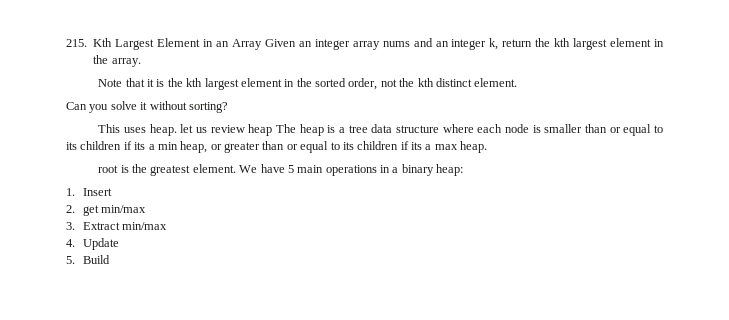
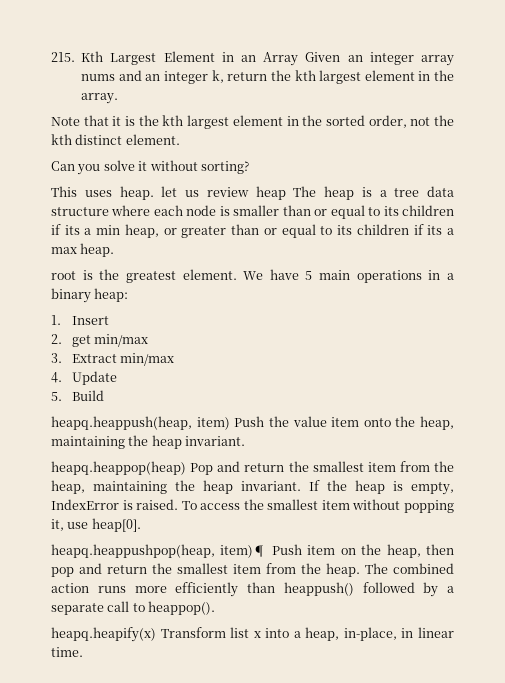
(110, 259) none -> [51,416,454,430] [51,435,246,449] [51,461,454,475] [51,480,454,495] [51,499,454,513] [51,518,141,532] [51,544,455,558] [51,563,454,577] [51,582,454,597] [51,601,216,615] [51,627,454,642] [51,647,83,657] // heapq.heappush(heap, item) Push the value item onto the heap, maintaining the heap invariant. // heapq.heappop(heap) Pop and return the smallest item from the heap, maintaining the heap invariant. If the heap is empty, IndexError is raised. To access the smallest item without popping it, use heap[0]. // heapq.heappushpop(heap, item)¶ Push item on the heap, then pop and return the smallest item from the heap. The combined action runs more efficiently than heappush() followed by a separate call to heappop(). // heapq.heapify(x) Transform list x into a heap, in-place, in linear time.

